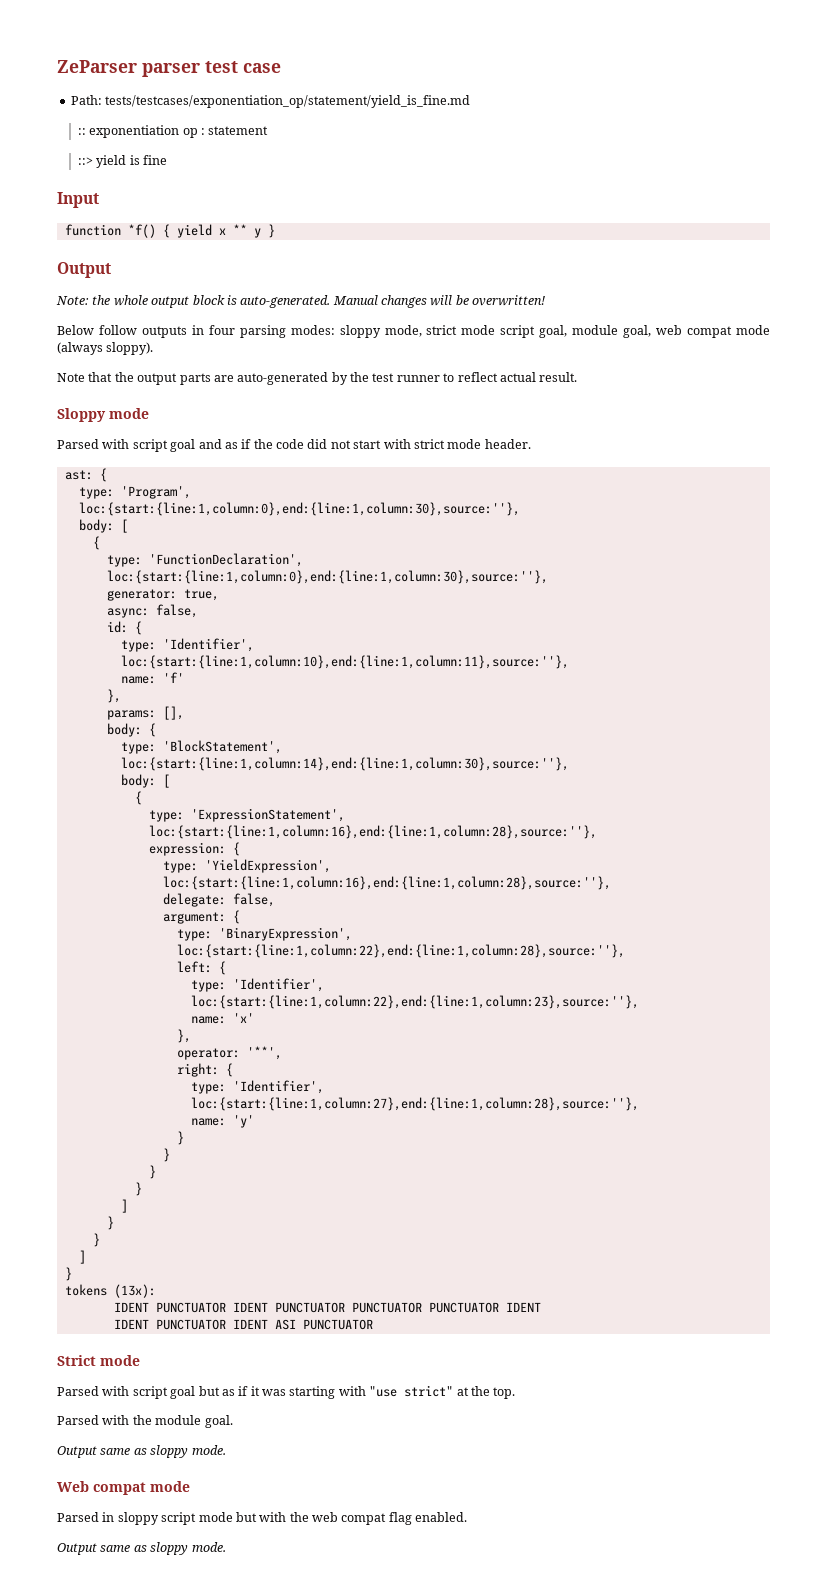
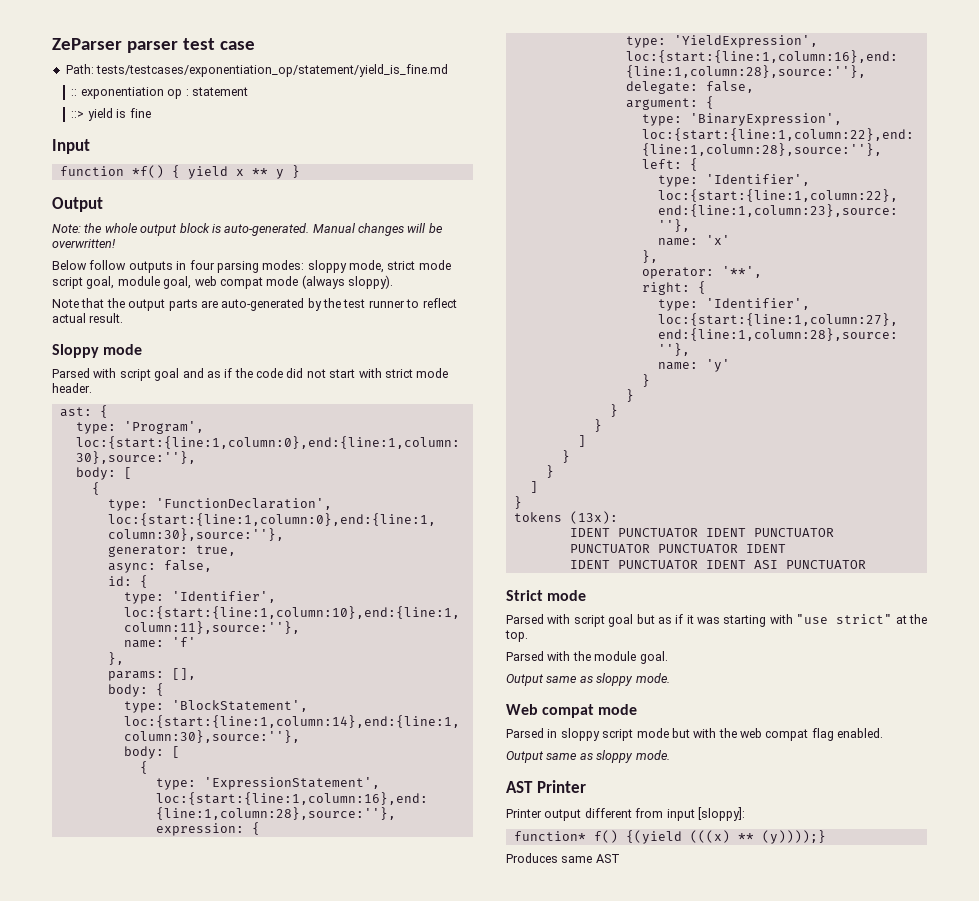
(226, 1547) none -> [506,780,586,793] [506,807,745,821] [513,830,826,844] [506,853,620,863] // AST Printer // Printer output different from input [sloppy]: // function* f() {(yield (((x) ** (y))));} // Produces same AST

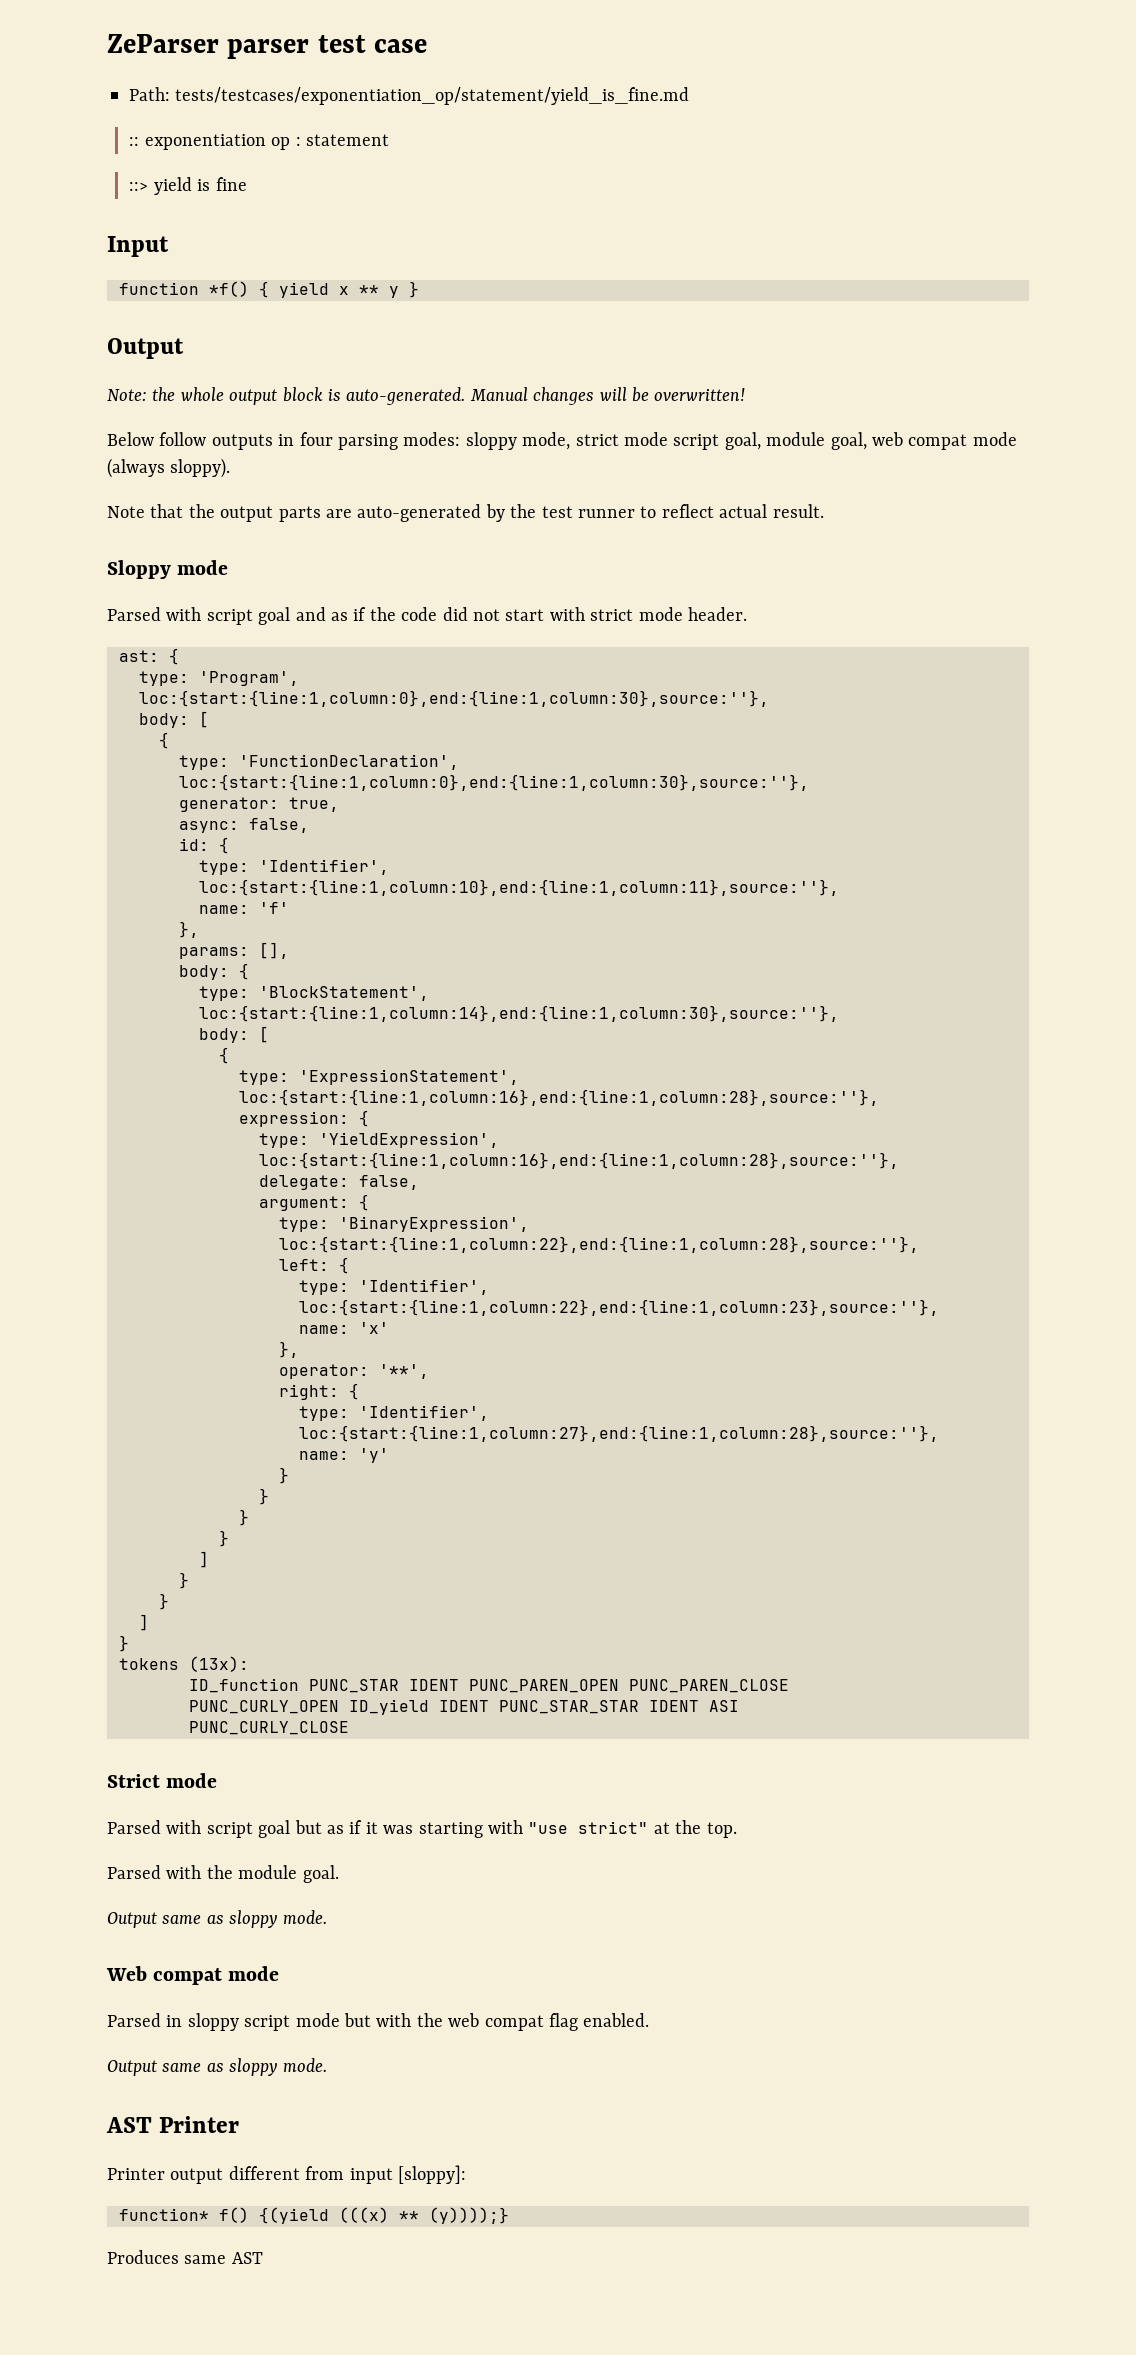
[569,528,834,537] [569,544,786,553] [569,560,698,569] IDENT PUNCTUATOR IDENT PUNCTUATOR PUNCTUATOR PUNCTUATOR IDENT // IDENT PUNCTUATOR -> [189,1678,789,1693] [189,1699,639,1715] ID_function PUNC_STAR IDENT PUNC_PAREN_OPEN PUNC_PAREN_CLOSE // PUNC_CURLY_OPEN ID_yield IDENT PUNC_STAR_STAR
[785,560,866,569] PUNCTUATOR -> [189,1721,349,1735] // PUNC_CURLY_CLOSE

